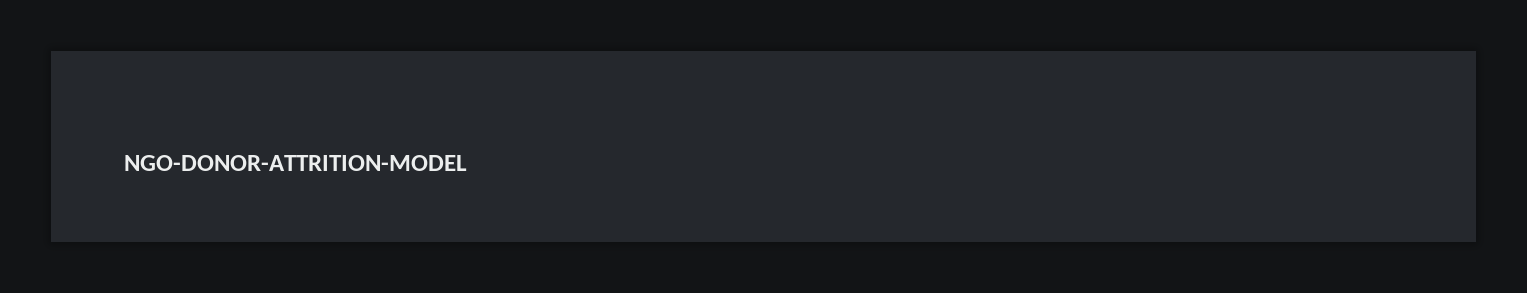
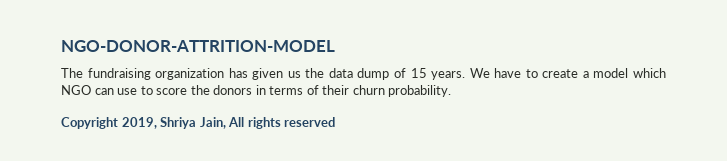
(467, 163) none -> [61,68,666,80] [61,85,452,97] [61,117,336,129] // The fundraising organization has given us the data dump of 15 years. We have to create a model which NGO can use to score the donors in terms of their churn probability. // Copyright 2019, Shriya Jain, All rights reserved

